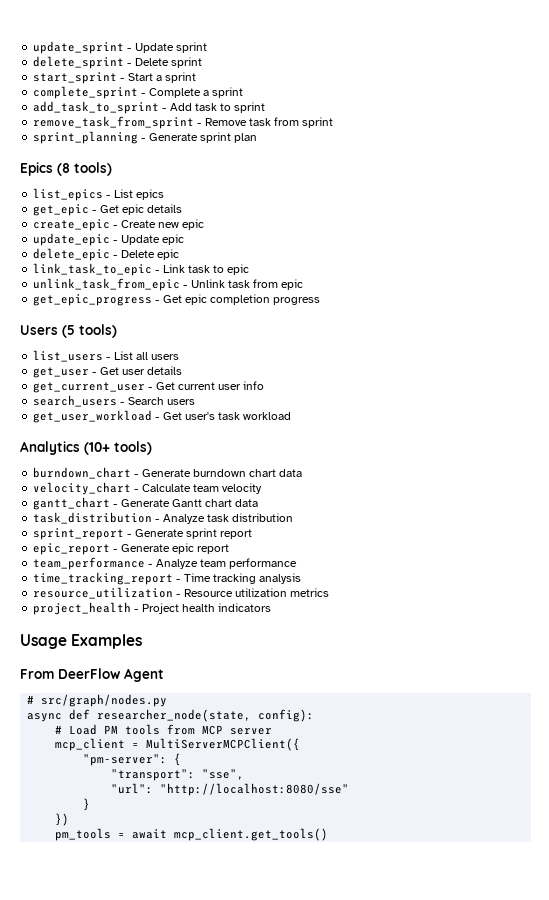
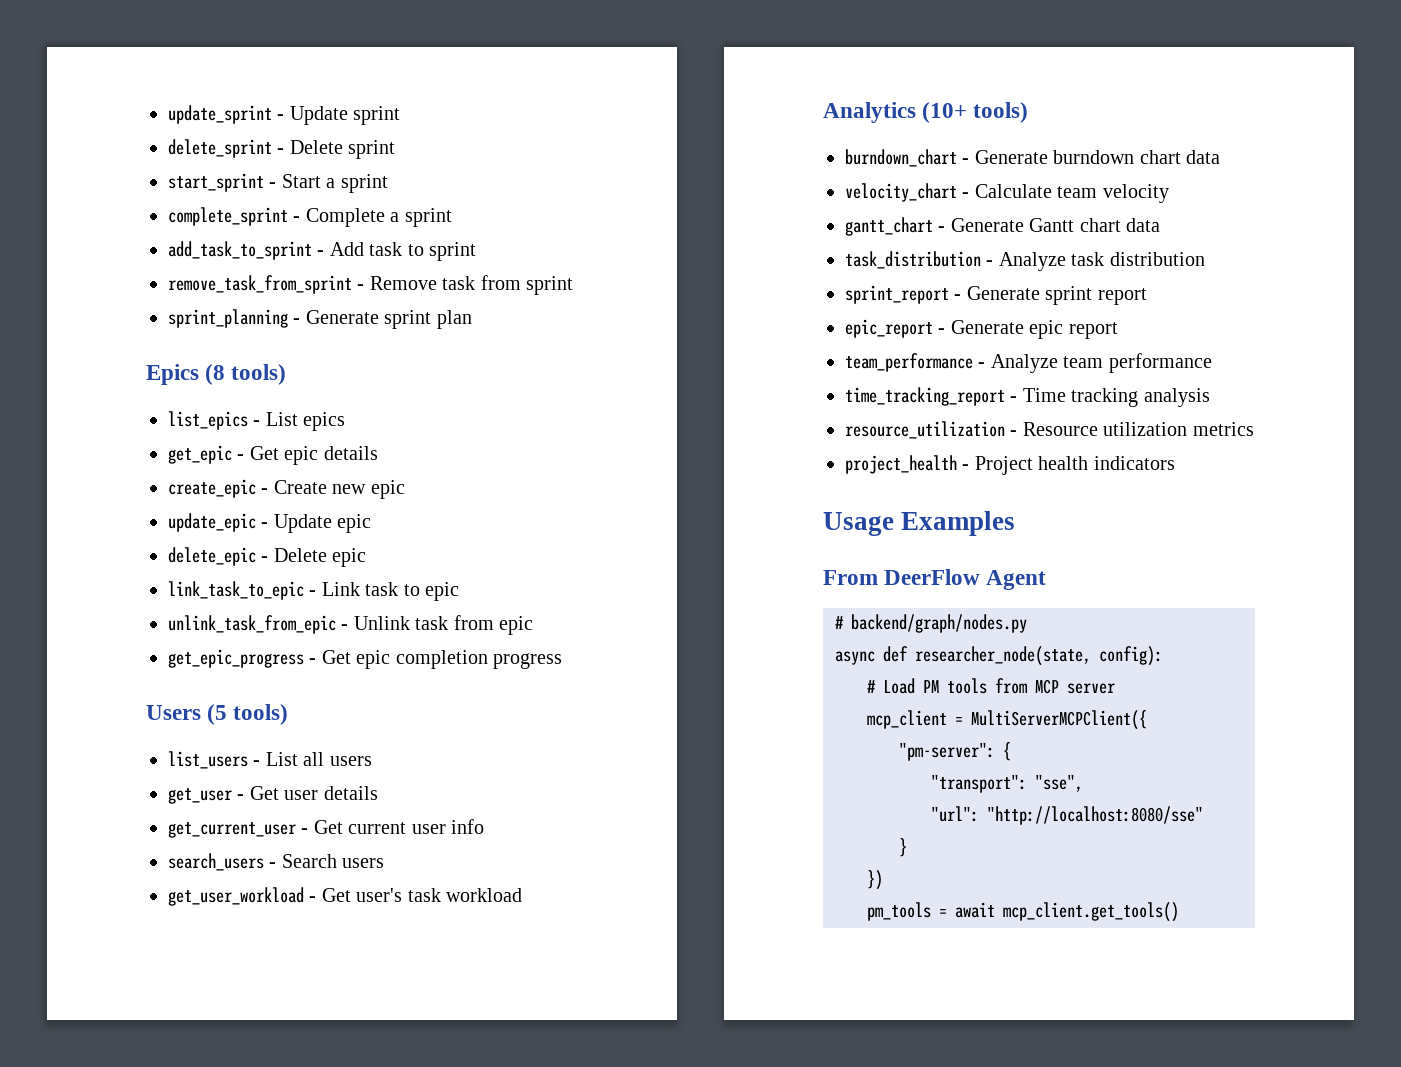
[41,694,168,707] src/graph/nodes.py -> [851,614,1027,633] backend/graph/nodes.py

